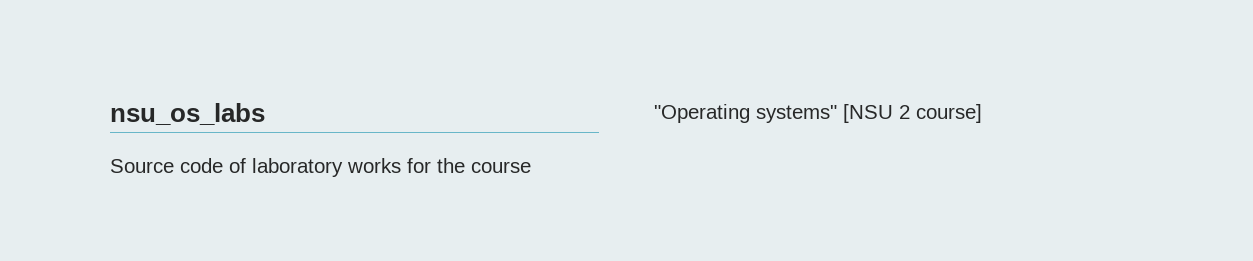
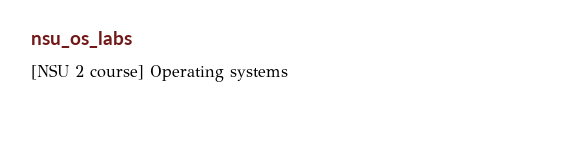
[110,158,531,177] [654,104,837,123] Source code of laboratory works for the course "Operating systems" -> (132, 39) none
(982, 113) none -> [150,65,288,82] Operating systems

